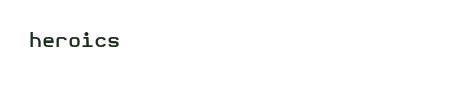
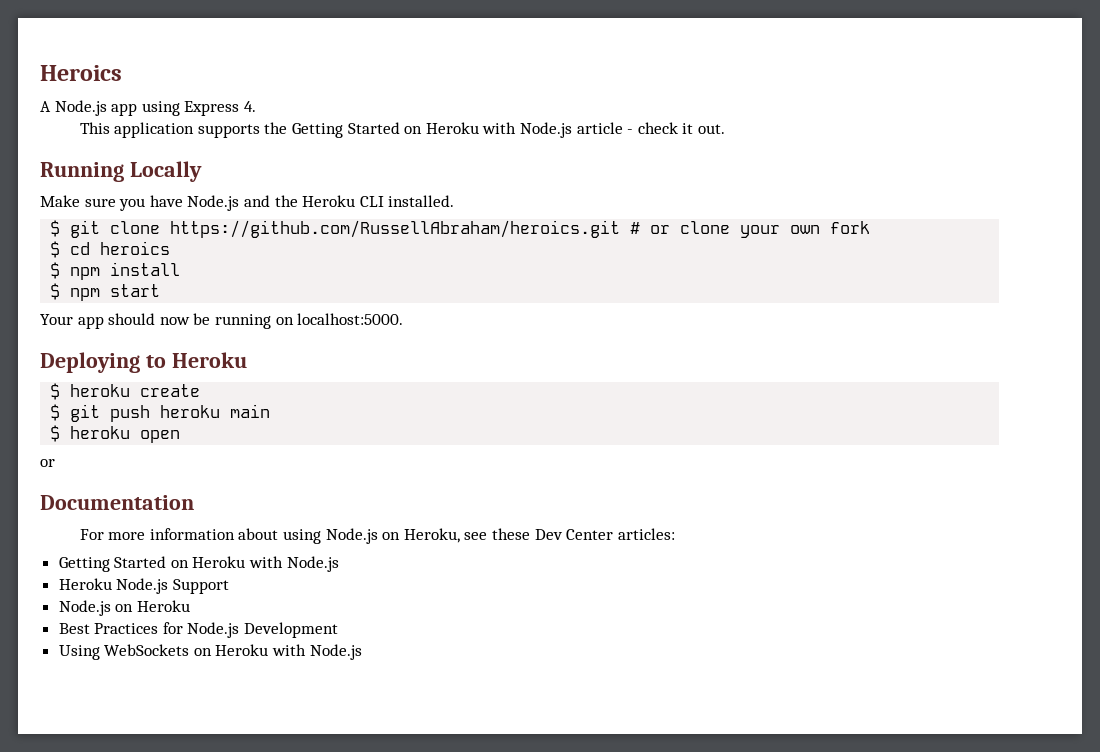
[29,32,120,47] heroics -> [40,65,122,81] [40,100,256,116] [79,122,725,138] [40,161,202,182] [40,195,455,211] [50,220,871,238] [50,241,171,258] [50,262,181,280] [50,283,161,301] [40,313,404,329] [40,352,247,373] [50,383,201,400] [50,404,271,422] [50,425,181,443] [40,459,55,467] [40,495,194,510] [79,528,675,544] [58,556,339,572] [58,578,229,594] [58,600,190,616] [58,622,339,638] [58,644,362,660] Heroics // A Node.js app using Express 4. // This application supports the Getting Started on Heroku with Node.js article - check it out. // Running Locally // Make sure you have Node.js and the Heroku CLI installed. // $ git clone https://github.com/RussellAbraham/heroics.git # or clone your own fork // $ cd heroics // $ npm install // $ npm start // Your app should now be running on localhost:5000. // Deploying to Heroku // $ heroku create // $ git push heroku main // $ heroku open // or // Documentation // For more information about using Node.js on Heroku, see these Dev Center articles: // Getting Started on Heroku with Node.js // Heroku Node.js Support // Node.js on Heroku // Best Practices for Node.js Development // Using WebSockets on Heroku with Node.js

